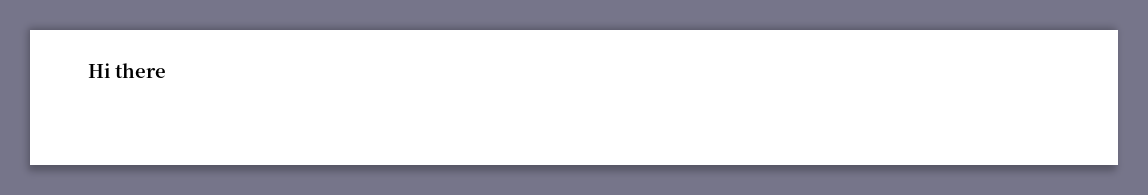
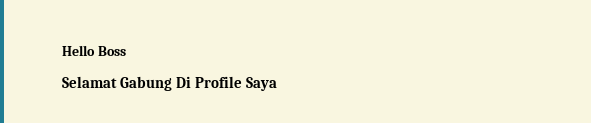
[88,63,166,78] Hi there -> [62,45,126,56] [62,76,277,91] Hello Boss // Selamat Gabung Di Profile Saya

